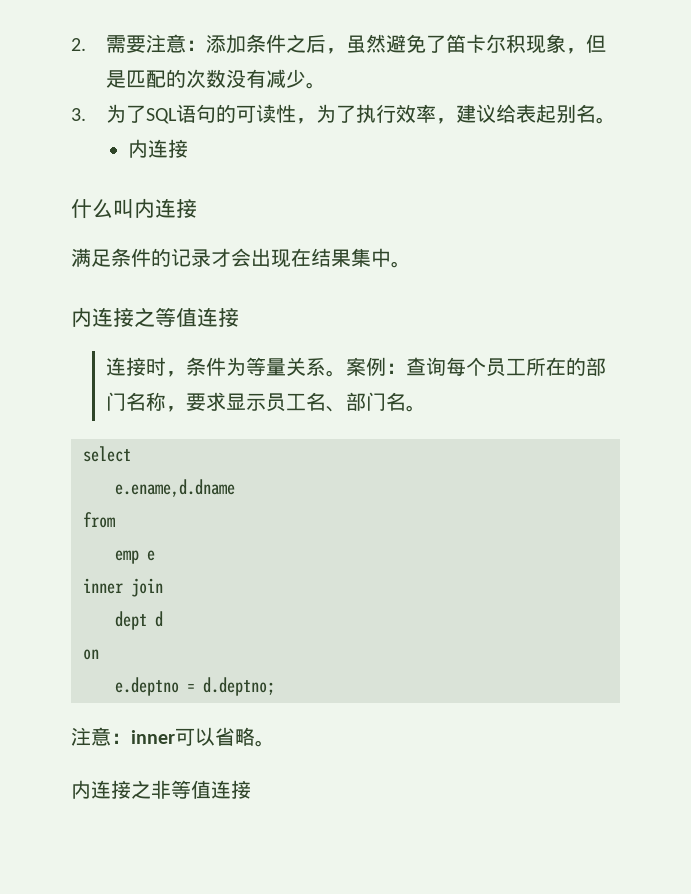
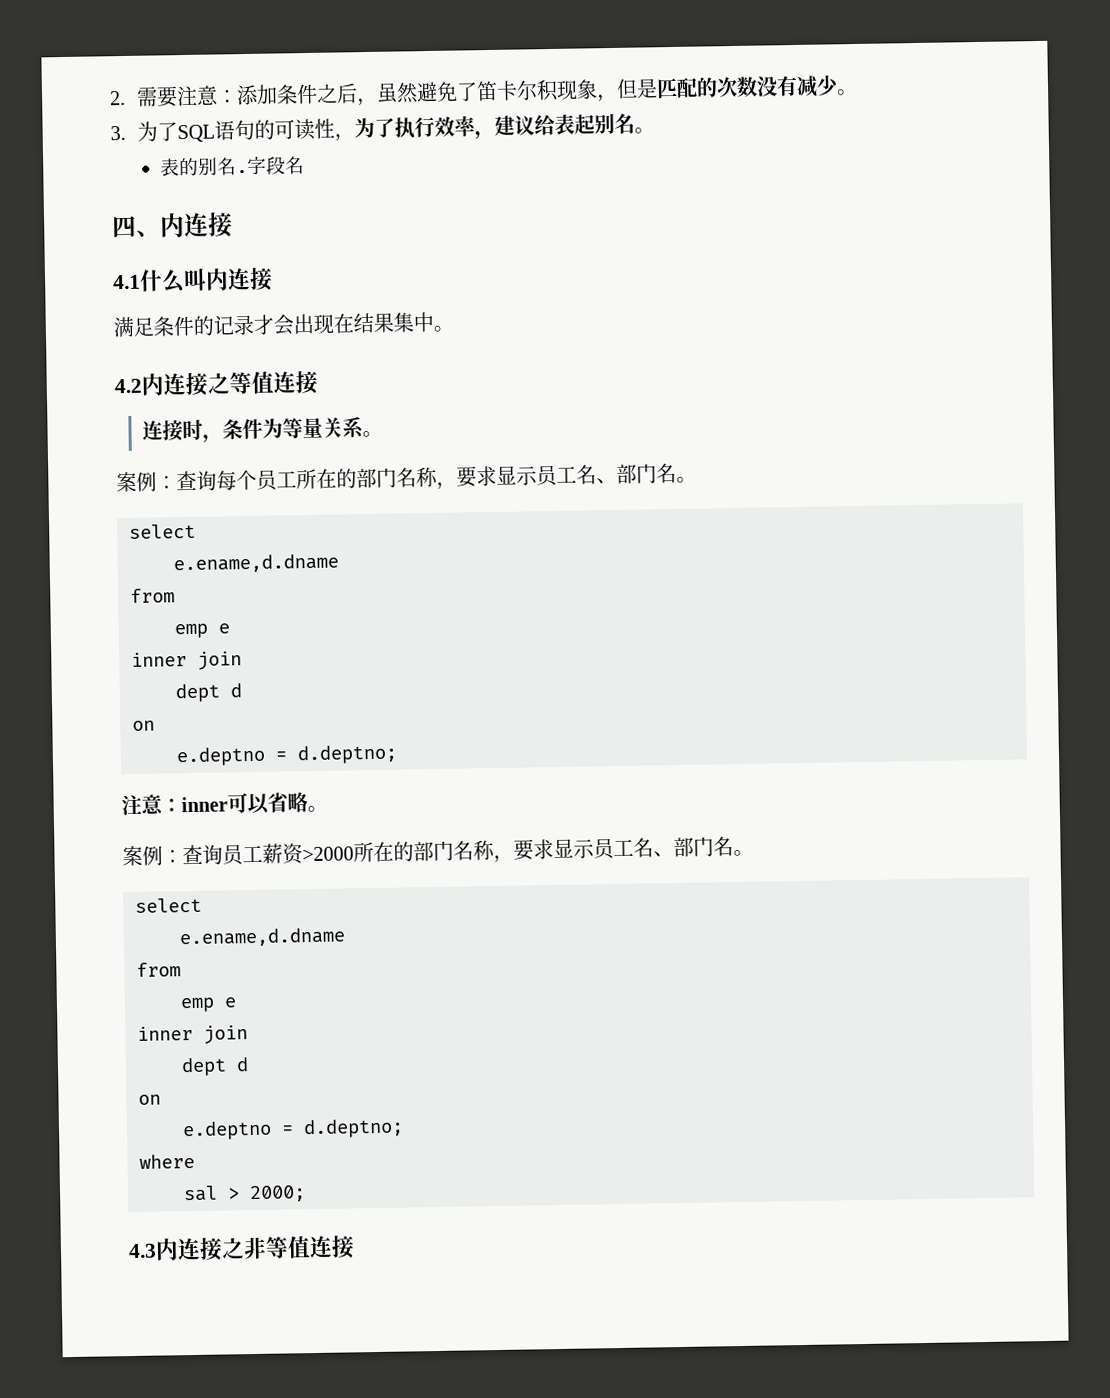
[128,139,189,158] 内连接 // -> [159,155,305,177] [112,212,233,238] [112,274,141,290] 表的别名.字段名 // 四、内连接 // 4.1
(411, 264) none -> [114,378,142,394] 4.2
(347, 373) none -> (383, 434) //
(275, 743) none -> [122,836,754,867] [135,897,202,913] [179,927,345,948] [136,962,181,977] [180,997,237,1013] [137,1025,248,1044] [181,1057,249,1077] [138,1094,161,1105] [182,1118,404,1141] [139,1153,195,1169] [183,1185,306,1203] [128,1243,157,1259] 案例：查询员工薪资>2000所在的部门名称，要求显示员工名、部门名。 // select // e.ename,d.dname // from // emp e // inner join // dept d // on // e.deptno = d.deptno; // where // sal > 2000; // 4.3

